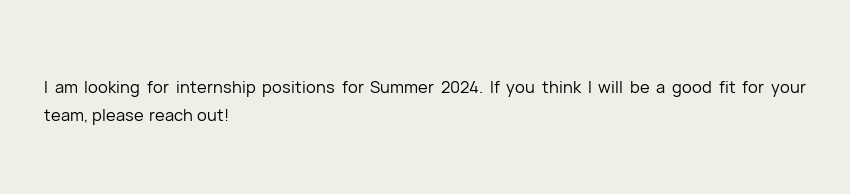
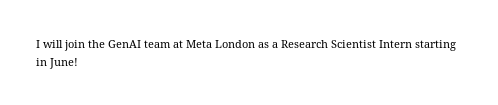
[44,81,807,97] [44,109,230,125] I am looking for internship positions for Summer 2024. If you think I will be a good fit for your team, please reach out! -> [36,40,456,51] [36,58,78,69] I will join the GenAI team at Meta London as a Research Scientist Intern starting in June!

